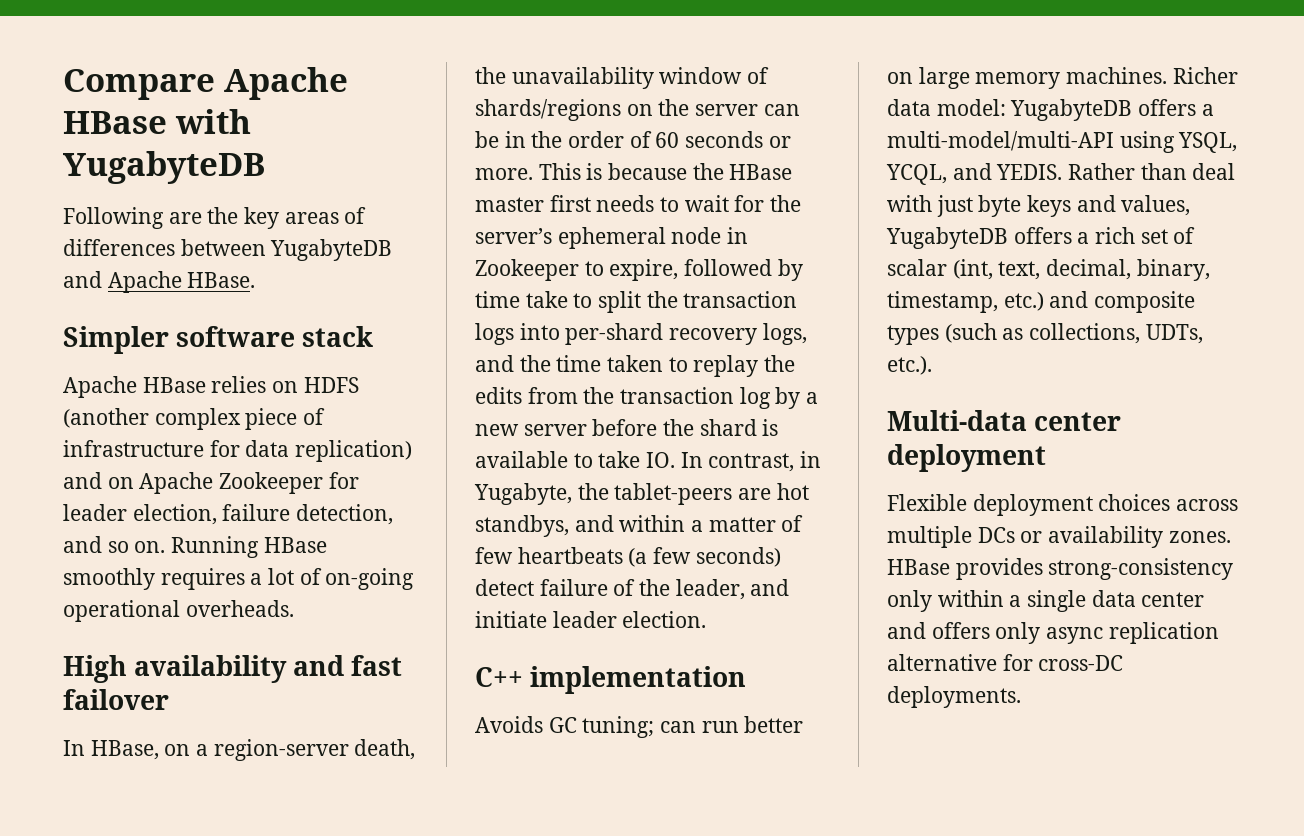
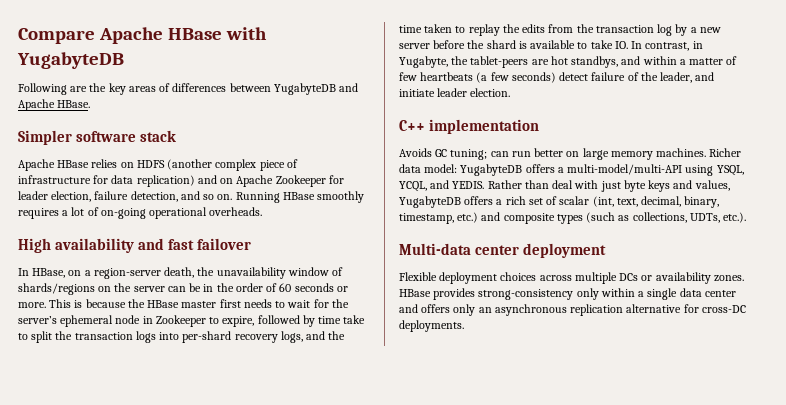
[1046,627,1104,644] async -> [478,304,567,316] an asynchronous

